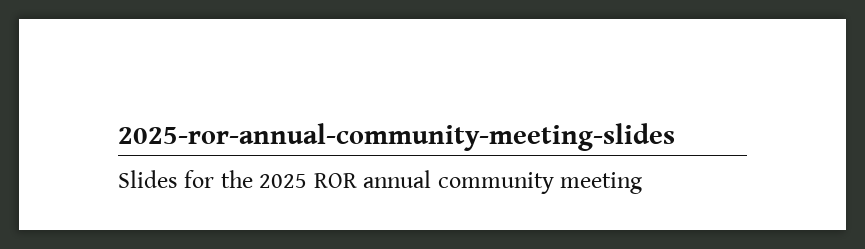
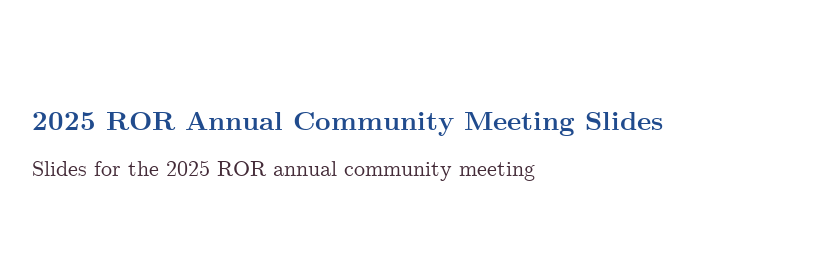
[118,123,675,151] 2025-ror-annual-community-meeting-slides -> [32,111,663,136] 2025 ROR Annual Community Meeting Slides

